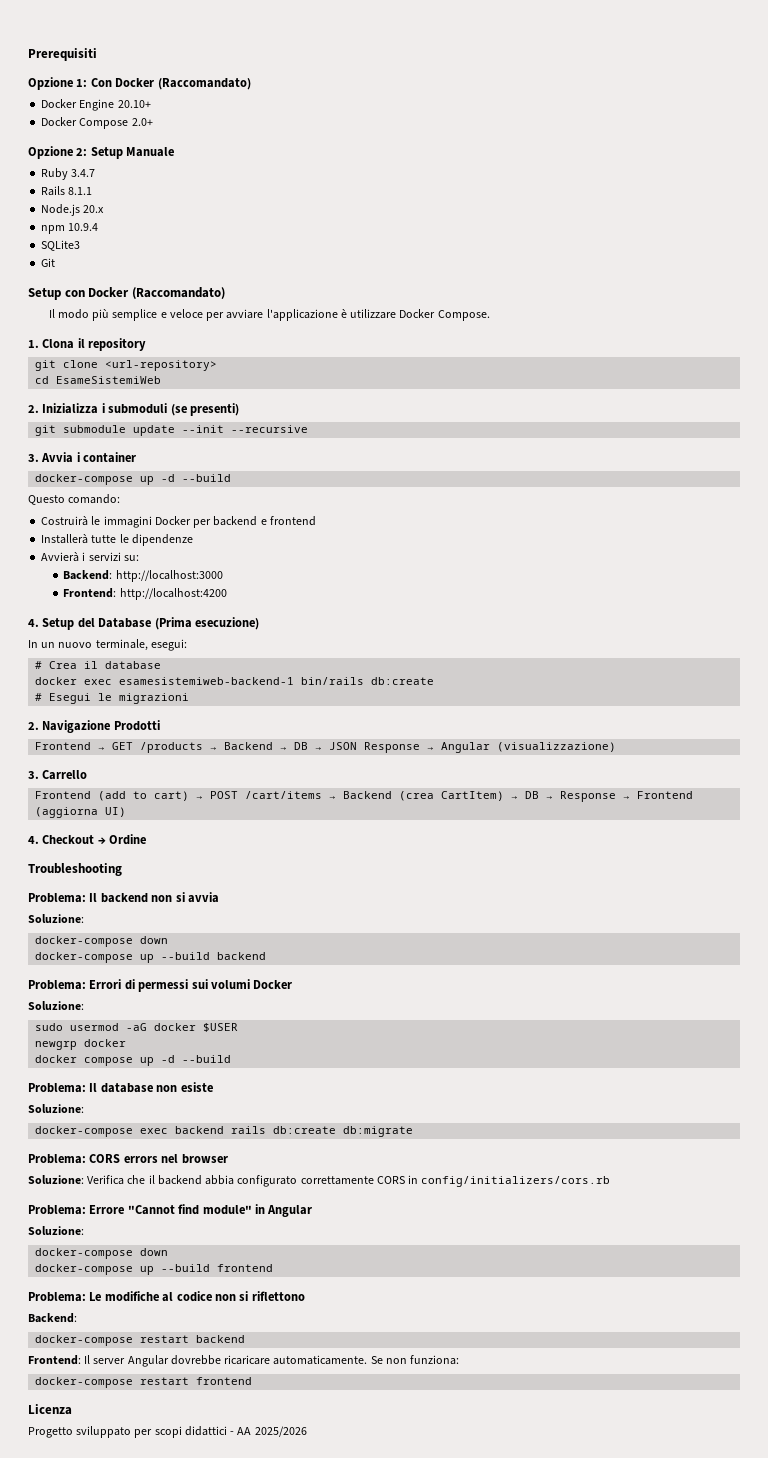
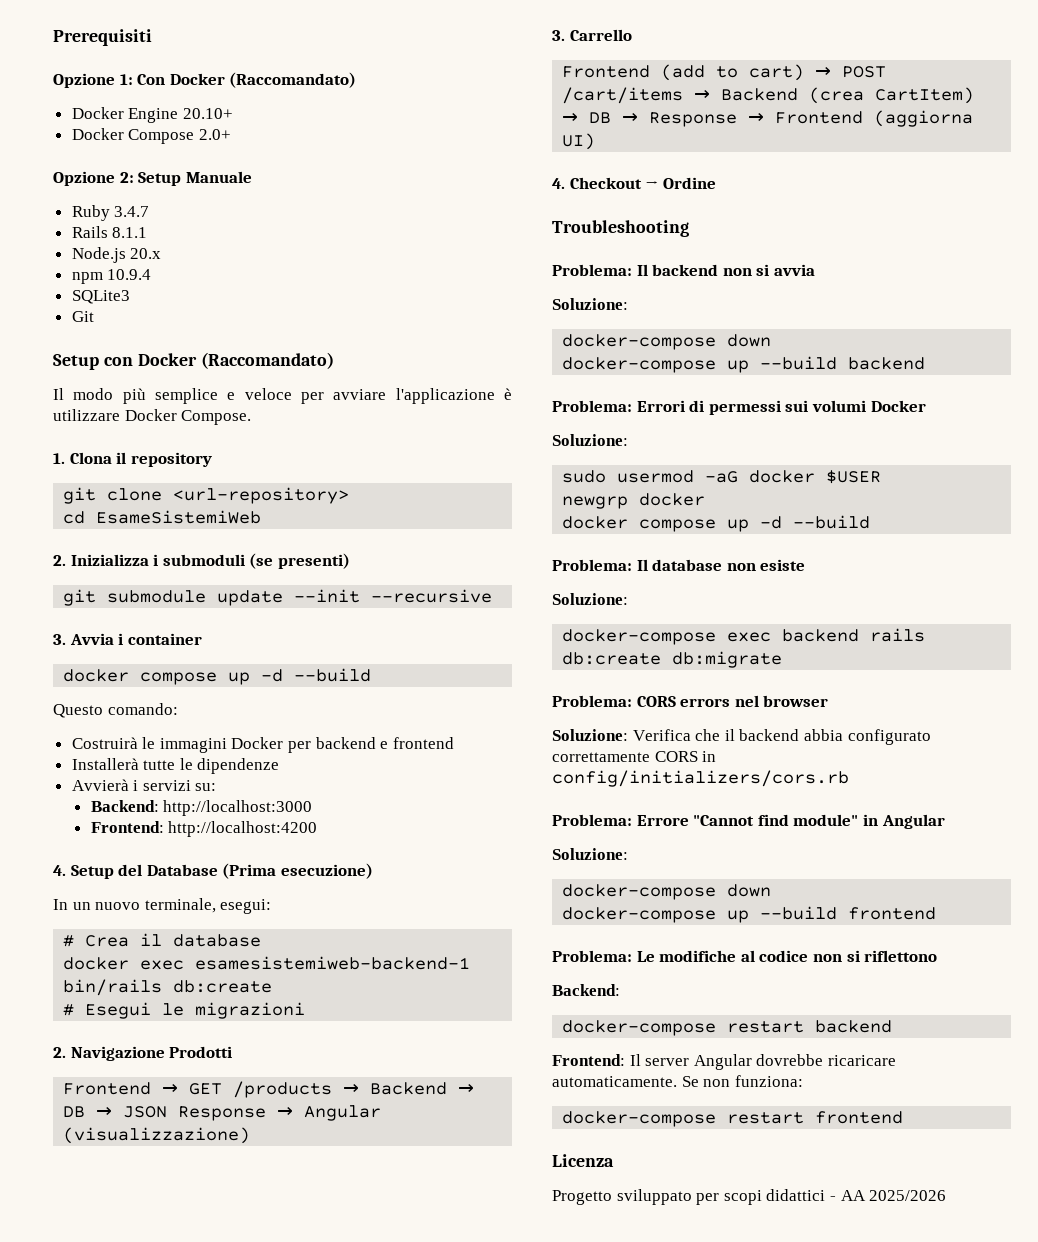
[35,474,134,485] docker-compose -> [63,669,218,685] docker compose

